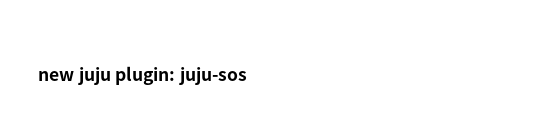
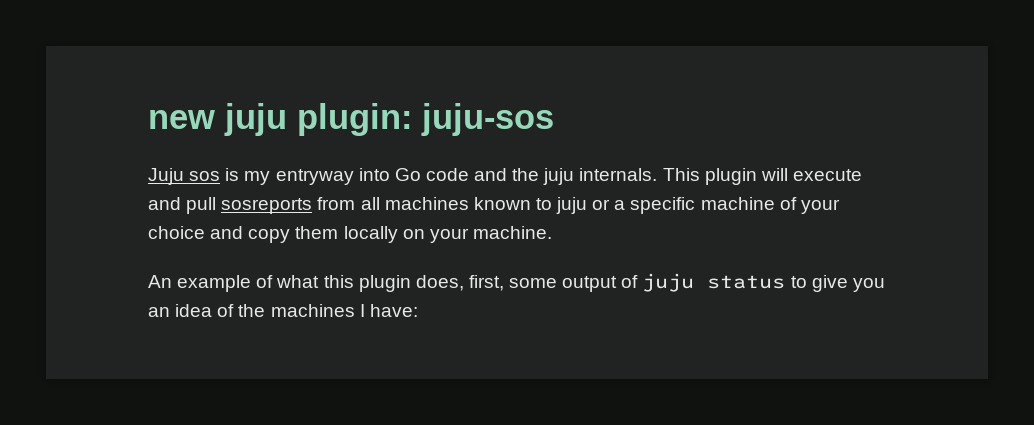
(248, 76) none -> [148,168,862,185] [148,197,840,214] [148,226,552,243] [148,273,885,292] [148,304,418,317] // Juju sos is my entryway into Go code and the juju internals. This plugin will execute and pull sosreports from all machines known to juju or a specific machine of your choice and copy them locally on your machine. // An example of what this plugin does, first, some output of juju status to give you an idea of the machines I have:

